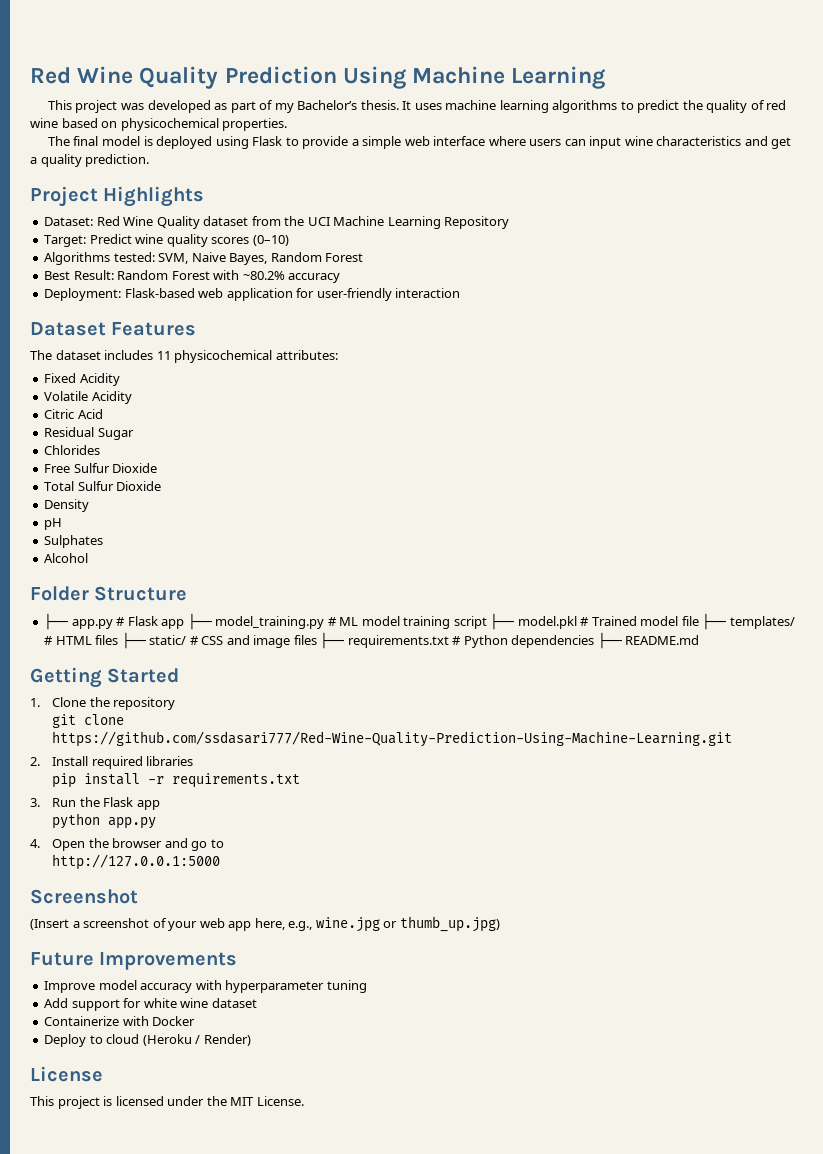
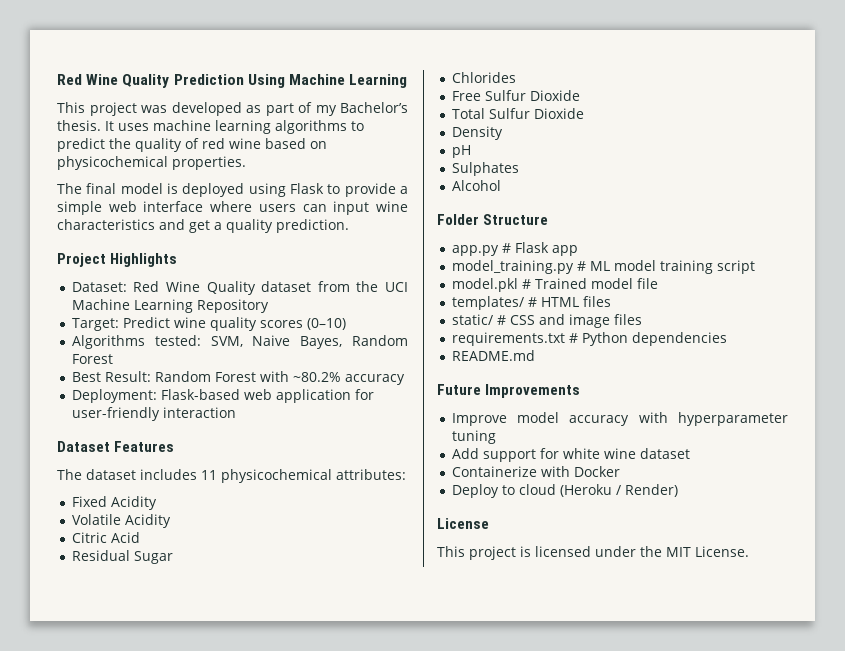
[44,613,69,630] ├── -> (549, 219) none
[187,613,212,630] ├── -> (578, 250) //
[490,613,515,630] ├── -> (755, 267) //
[702,613,727,630] ├── -> (658, 283) //
[121,632,146,649] ├── -> (611, 301) //
[320,632,345,649] ├── -> (642, 319) //
[597,632,622,649] ├── -> (727, 339) //
[30,667,180,688] [30,697,176,710] [52,714,125,728] [52,731,733,747] [30,756,194,769] [52,773,301,788] [30,797,160,810] [52,813,157,829] [30,838,224,851] [52,854,221,870] [30,889,138,904] [30,916,500,932] // Getting Started // 1. Clone the repository // git clone https://github.com/ssdasari777/Red-Wine-Quality-Prediction-Using-Machine-Learning.git // 2. Install required libraries // pip install -r requirements.txt // 3. Run the Flask app // python app.py // 4. Open the browser and go to // http://127.0.0.1:5000 // Screenshot // (Insert a screenshot of your web app here, e.g., wine.jpg or thumb_up.jpg) -> (535, 355) none

